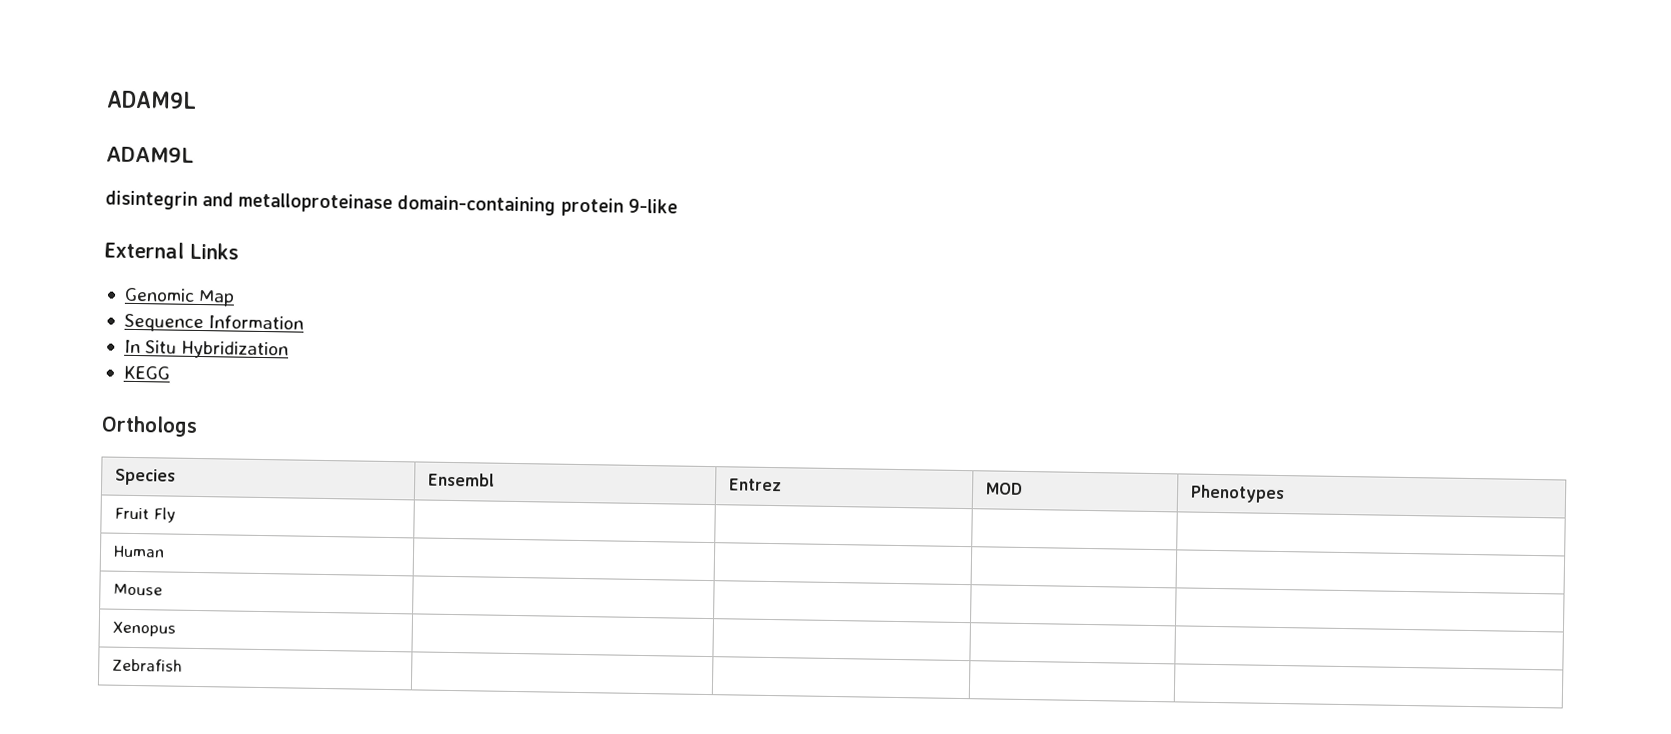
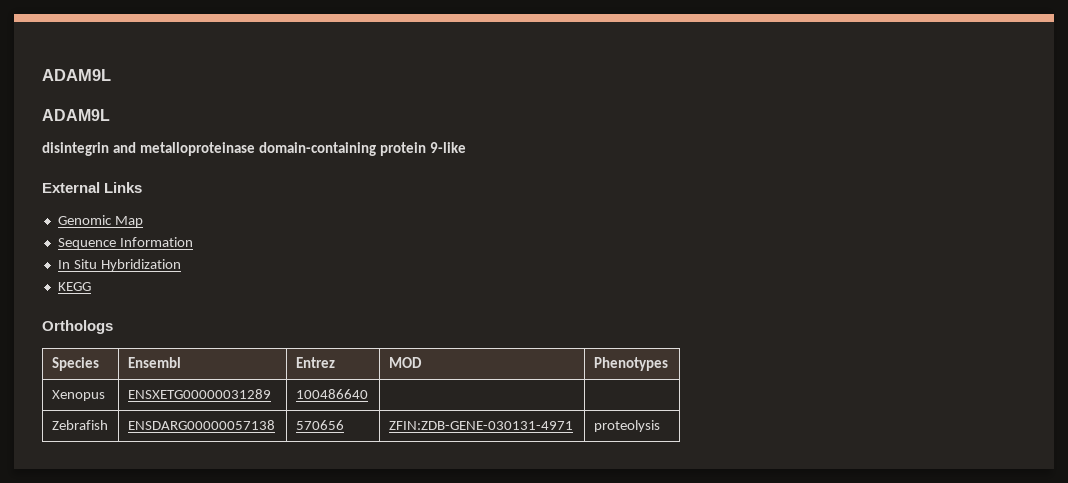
[113,507,176,523] [112,545,165,558] [112,583,163,596] // Fruit Fly | | | | // Human | | | | // Mouse | | | | -> (668, 364) none
(176, 629) | -> [127,389,271,399] [295,389,368,399] ENSXETG00000031289 | 100486640
(183, 665) | | | -> [127,420,275,430] [295,420,344,430] [388,421,573,430] [593,420,660,432] ENSDARG00000057138 | 570656 | ZFIN:ZDB-GENE-030131-4971 | proteolysis

